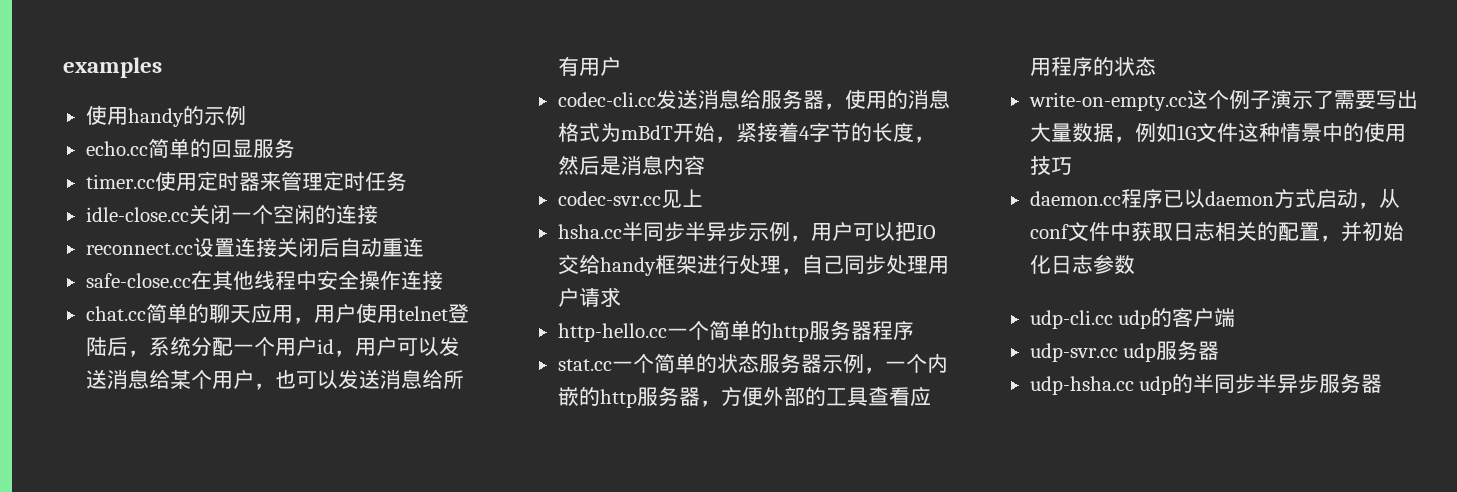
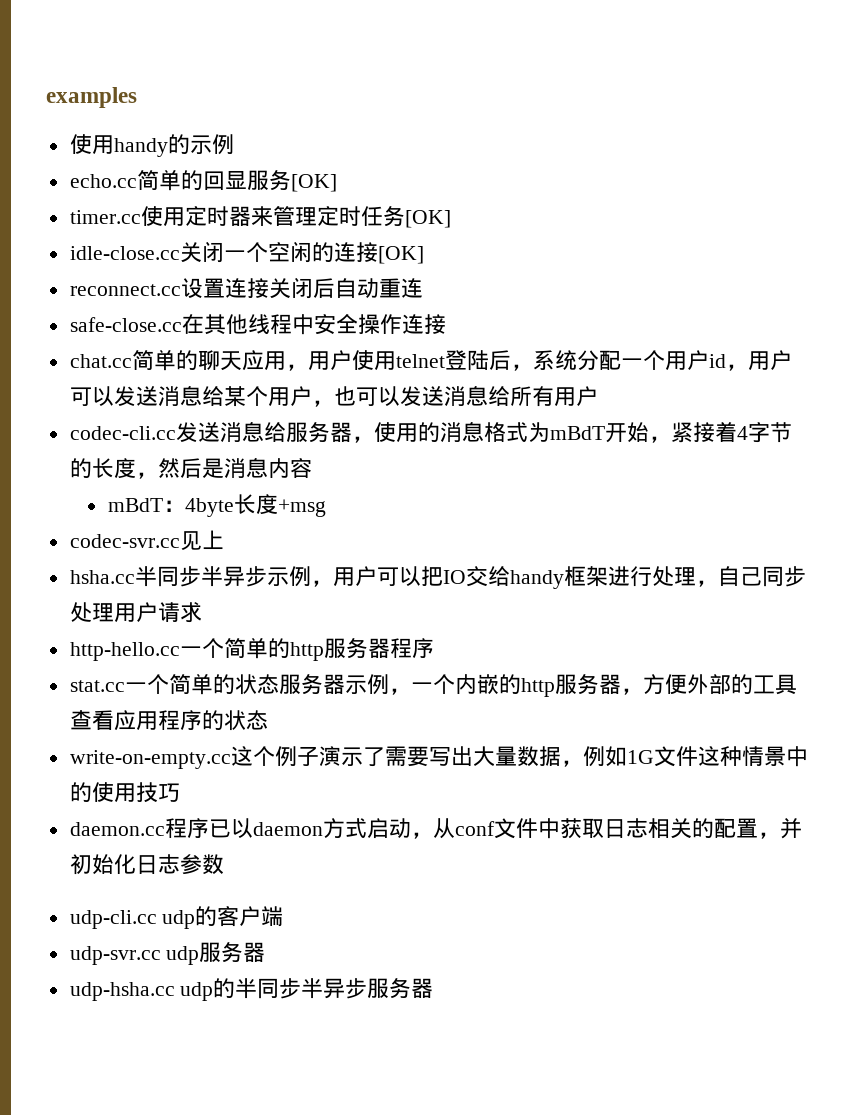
(295, 148) none -> [290,174,337,192] [OK]
(407, 181) none -> [404,210,451,228] [OK]
(378, 214) none -> [377,246,424,264] [OK]
(705, 165) none -> [107,494,326,517] // mBdT：4byte长度+msg

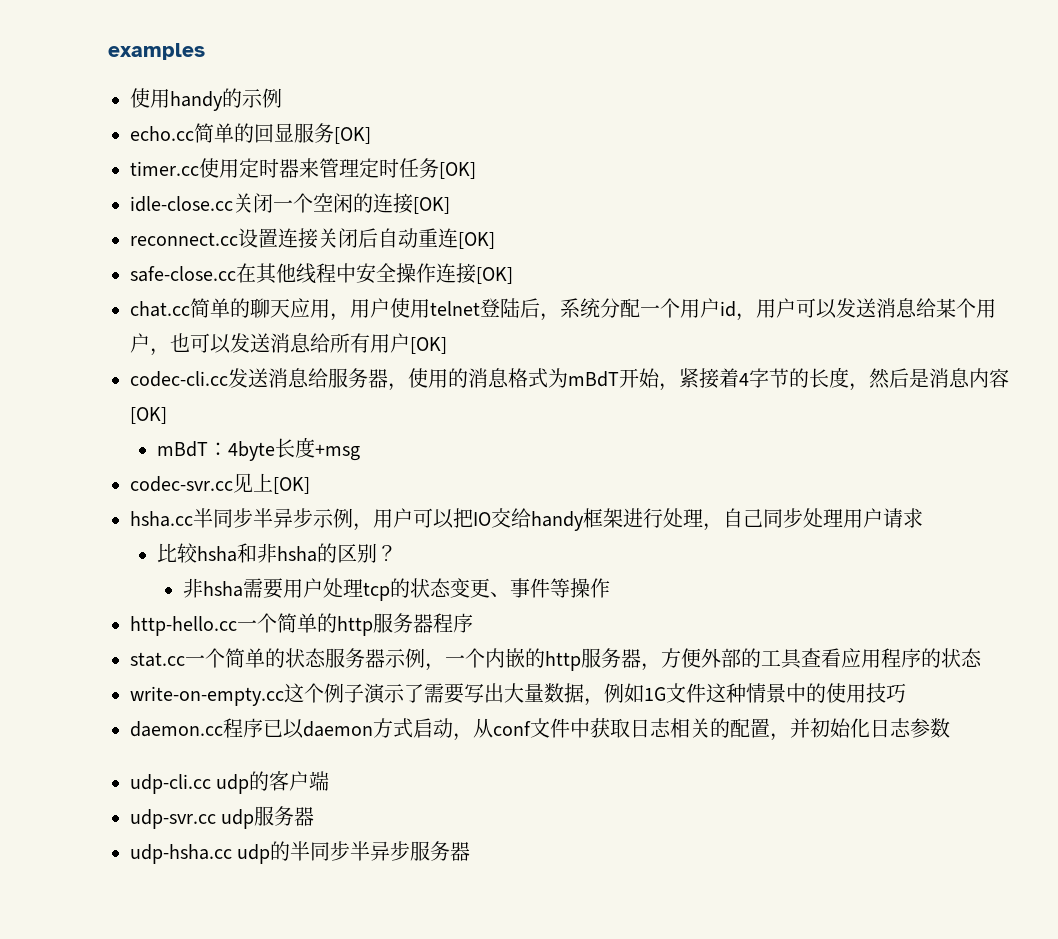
(423, 288) none -> [458,232,495,249] [OK]
(446, 324) none -> [476,267,513,284] [OK]
(598, 396) none -> [410,337,447,354] [OK]
(312, 468) none -> [130,407,167,424] [OK]
(224, 540) none -> [273,477,310,494] [OK]
(202, 612) none -> [156,543,397,563] [183,578,611,601] // 比较hsha和非hsha的区别？ // 非hsha需要用户处理tcp的状态变更、事件等操作

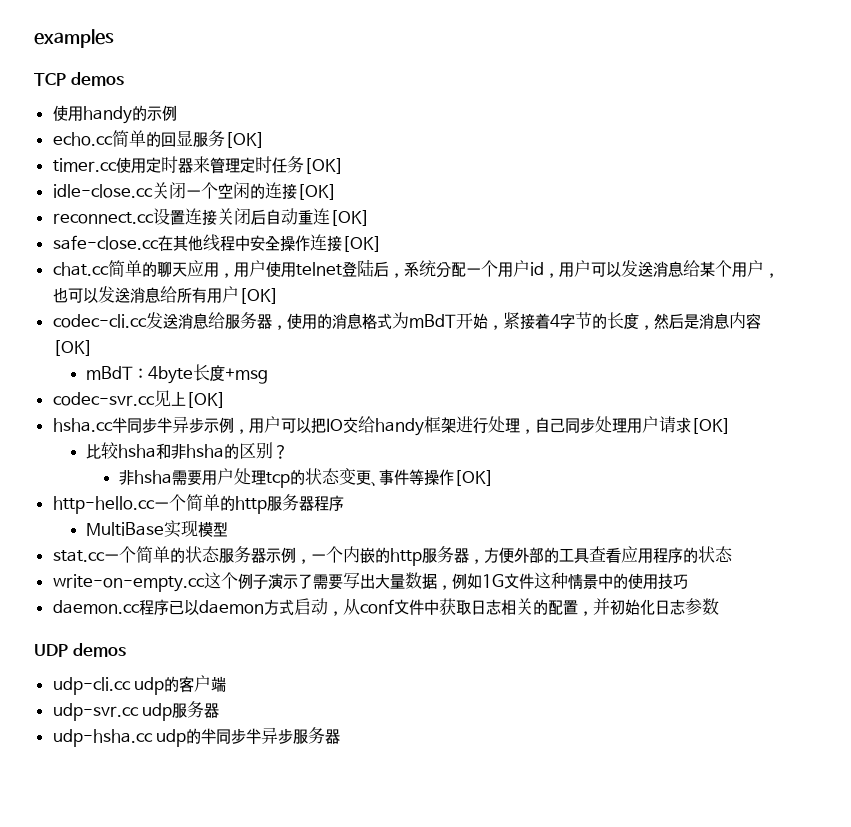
(205, 51) none -> [34,72,124,86] // TCP demos
(923, 518) none -> [690,418,731,434] [OK]
(611, 588) none -> [454,470,495,486] [OK]
(473, 623) none -> [85,520,228,538] // MultiBase实现模型
(950, 728) none -> [34,643,126,657] // UDP demos

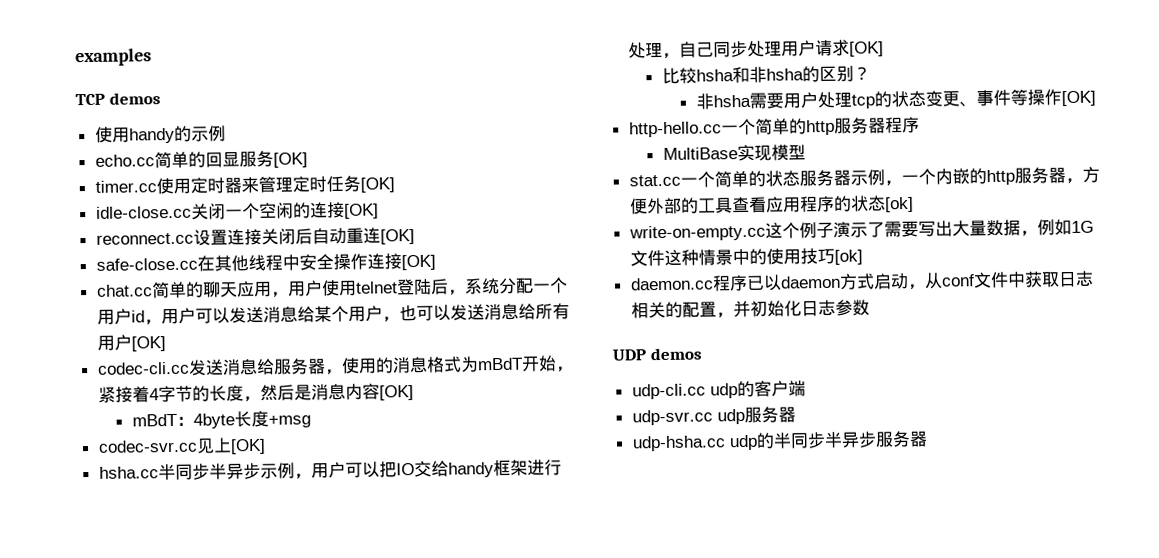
(733, 554) none -> [884,196,914,213] [ok]
(688, 581) none -> [833,249,863,265] [ok]

